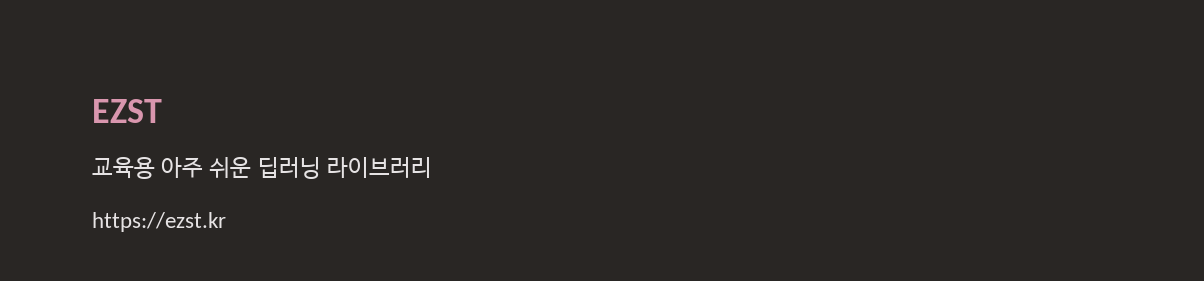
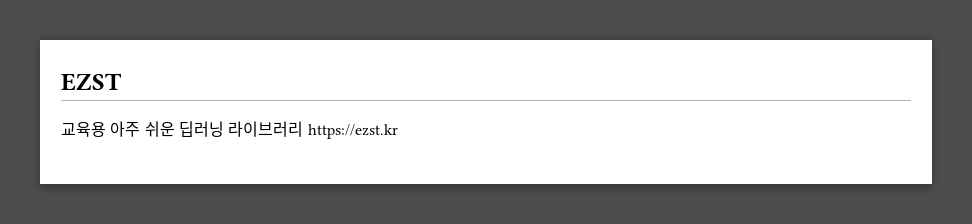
(432, 167) // -> (304, 129) none

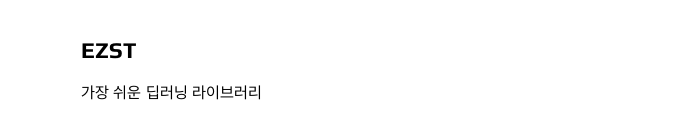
[61,121,141,137] 교육용 아주 -> [81,85,109,100] 가장
[307,124,398,139] https://ezst.kr -> (262, 92) none

